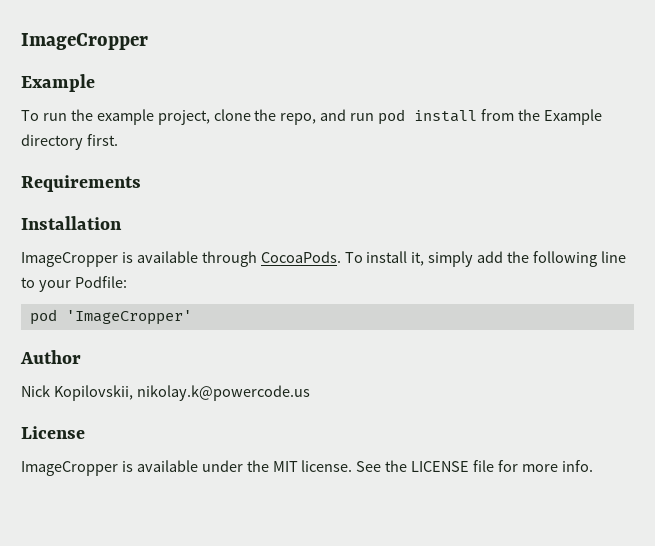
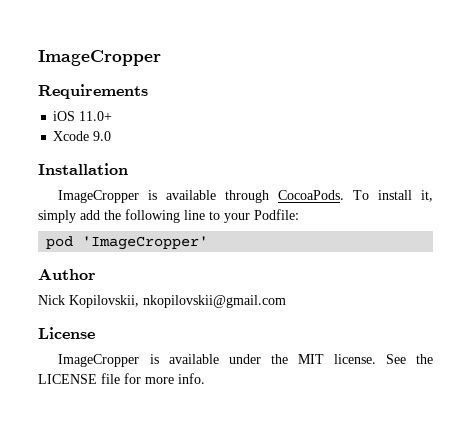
[21,74,95,92] [21,109,602,125] [21,134,118,150] [21,175,141,192] Example // To run the example project, clone the repo, and run pod install from the Example directory first. // Requirements -> [38,84,148,99] [53,111,113,121] [53,131,112,141] Requirements // iOS 11.0+ // Xcode 9.0
[136,385,310,401] nikolay.k@powercode.us -> [143,295,286,308] nkopilovskii@gmail.com

